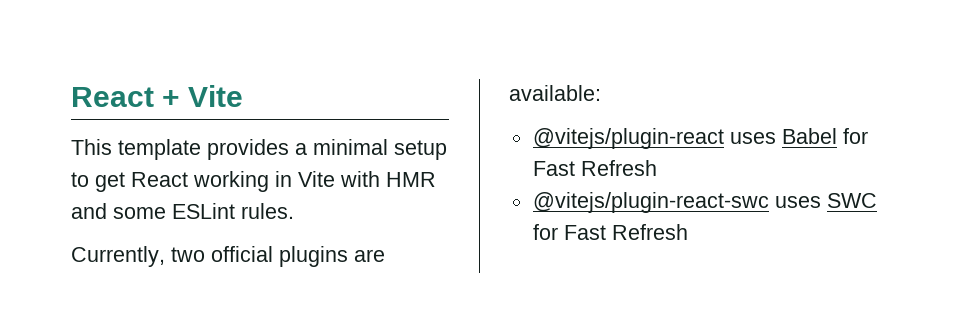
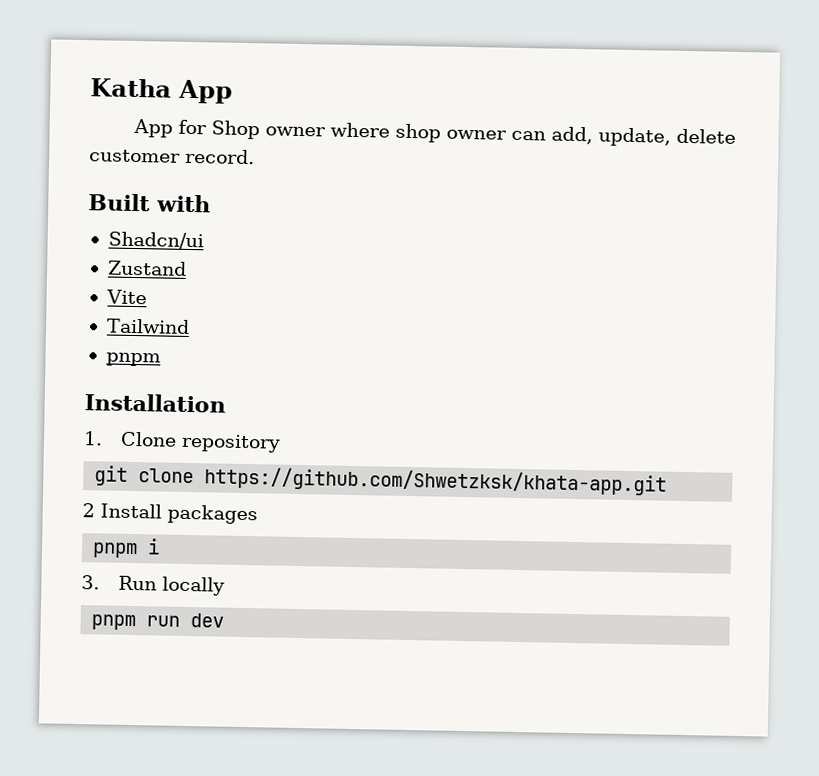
[71,85,244,107] [71,139,447,160] [71,171,436,192] [71,203,294,219] [71,246,385,267] [509,85,601,101] [532,128,868,149] [532,160,657,176] [532,192,877,213] [532,224,688,240] React + Vite // This template provides a minimal setup to get React working in Vite with HMR and some ESLint rules. // Currently, two official plugins are available: // @vitejs/plugin-react uses Babel for Fast Refresh // @vitejs/plugin-react-swc uses SWC for Fast Refresh -> [90,78,233,104] [133,118,737,147] [89,148,255,165] [88,193,211,213] [107,231,204,250] [107,260,187,276] [105,289,147,305] [105,318,190,334] [105,352,161,367] [84,393,226,413] [83,431,282,453] [94,465,668,496] [82,503,258,525] [92,538,161,559] [81,575,226,596] [91,613,225,631] Katha App // App for Shop owner where shop owner can add, update, delete customer record. // Built with // Shadcn/ui // Zustand // Vite // Tailwind // pnpm // Installation // 1. Clone repository // git clone https://github.com/Shwetzksk/khata-app.git // 2 Install packages // pnpm i // 3. Run locally // pnpm run dev

